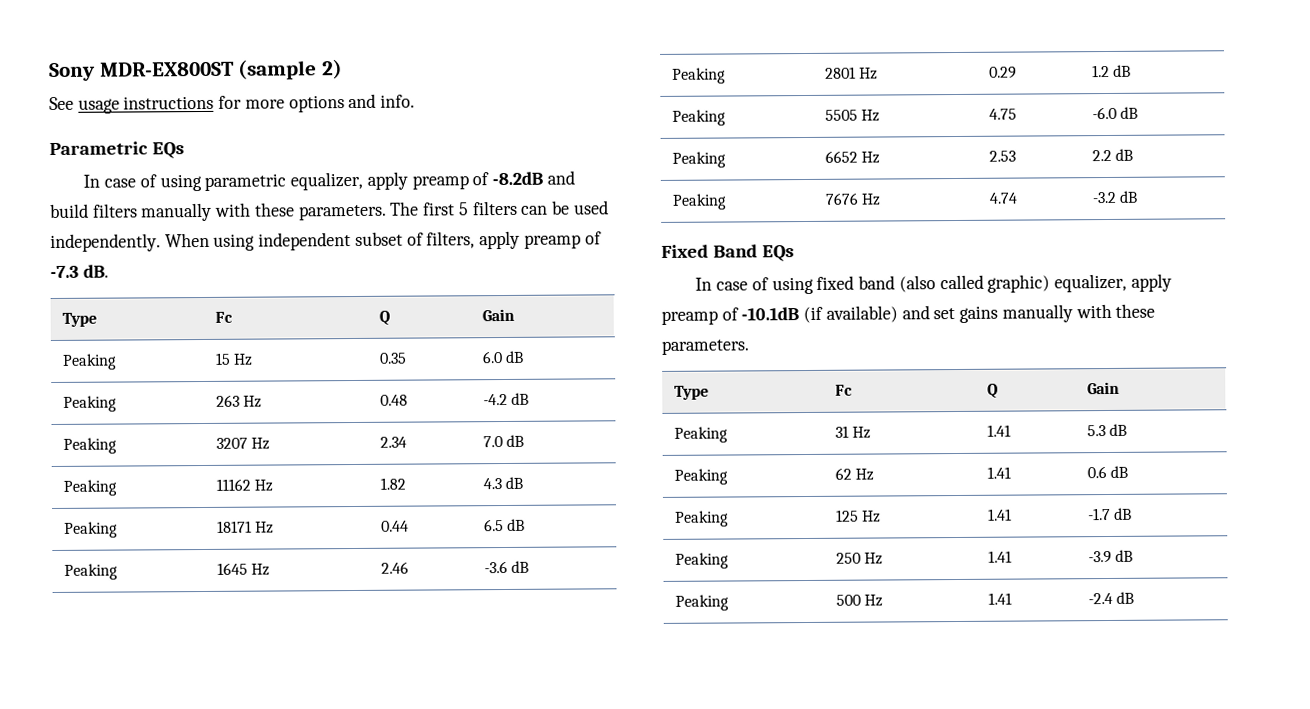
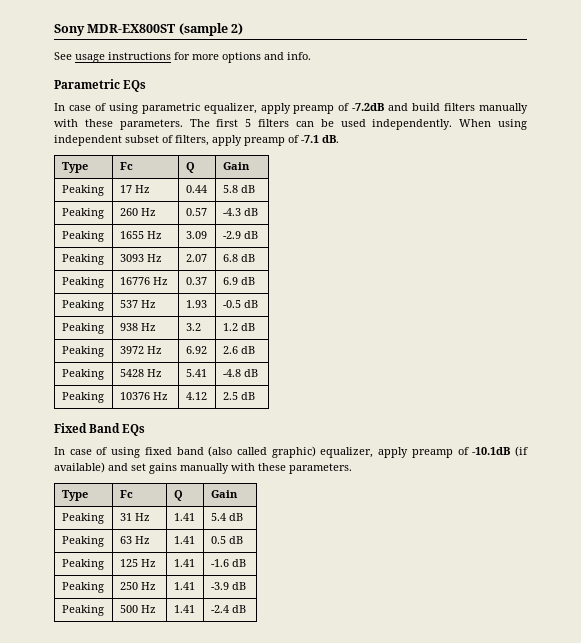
[491,171,543,186] -8.2dB -> [352,103,385,111] -7.2dB
[50,265,79,279] -7.3 -> [301,135,319,143] -7.1
[214,352,254,366] [378,352,407,364] [481,350,525,364] [62,395,117,412] [215,394,263,408] [379,394,408,406] [482,392,530,406] [62,437,117,454] [215,437,271,450] [379,436,407,448] [482,434,525,448] [62,479,117,496] [215,478,274,492] [379,477,406,490] [482,476,524,490] [63,521,118,538] [216,520,275,534] [380,520,409,532] [483,518,526,532] [63,563,118,580] [216,562,271,576] [380,561,409,574] [483,560,530,574] [671,67,726,84] [824,66,879,80] [988,66,1017,79] 15 Hz | 0.35 | 6.0 dB // Peaking | 263 Hz | 0.48 | -4.2 dB // Peaking | 3207 Hz | 2.34 | 7.0 dB // Peaking | 11162 Hz | 1.82 | 4.3 dB // Peaking | 18171 Hz | 0.44 | 6.5 dB // Peaking | 1645 Hz | 2.46 | -3.6 dB // Peaking | 2801 Hz | 0.29 -> [119,185,150,193] [185,185,207,193] [222,185,255,193] [61,208,104,219] [119,208,156,216] [185,208,207,216] [222,208,258,216] [61,231,104,242] [119,231,162,239] [185,231,207,239] [222,231,258,239] [61,254,104,265] [119,254,162,262] [185,254,207,262] [222,254,255,262] [61,277,104,288] [119,277,168,285] [185,277,207,285] [222,277,255,285] [61,300,104,311] [119,300,156,308] [185,300,207,308] [222,300,258,308] [61,323,104,334] [119,323,156,331] [185,323,201,331] 17 Hz | 0.44 | 5.8 dB // Peaking | 260 Hz | 0.57 | -4.3 dB // Peaking | 1655 Hz | 3.09 | -2.9 dB // Peaking | 3093 Hz | 2.07 | 6.8 dB // Peaking | 16776 Hz | 0.37 | 6.9 dB // Peaking | 537 Hz | 1.93 | -0.5 dB // Peaking | 938 Hz | 3.2
[824,109,881,122] [988,108,1017,120] [1091,106,1139,120] [671,151,726,168] [824,150,881,164] [988,150,1016,162] [1091,148,1134,162] [671,193,727,210] [824,192,882,206] [988,192,1018,204] [1091,191,1117,204] 5505 Hz | 4.75 | -6.0 dB // Peaking | 6652 Hz | 2.53 | 2.2 dB // Peaking | 7676 Hz | 4.74 | -3.2 -> [119,346,162,354] [185,346,207,354] [222,346,255,354] [61,369,104,380] [119,369,162,377] [185,369,207,377] [222,369,258,377] [61,392,104,403] [119,392,168,400] [185,392,207,400] [222,392,238,400] 3972 Hz | 6.92 | 2.6 dB // Peaking | 5428 Hz | 5.41 | -4.8 dB // Peaking | 10376 Hz | 4.12 | 2.5
[1086,423,1128,437] [673,468,728,485] [834,467,875,481] [986,466,1011,479] [1086,466,1107,479] 5.3 dB // Peaking | 62 Hz | 1.41 | 0.6 -> [210,513,243,521] [61,536,104,547] [119,536,150,544] [173,536,195,544] [210,536,226,544] 5.4 dB // Peaking | 63 Hz | 1.41 | 0.5
[1087,507,1111,521] -1.7 -> [210,559,229,567] -1.6

